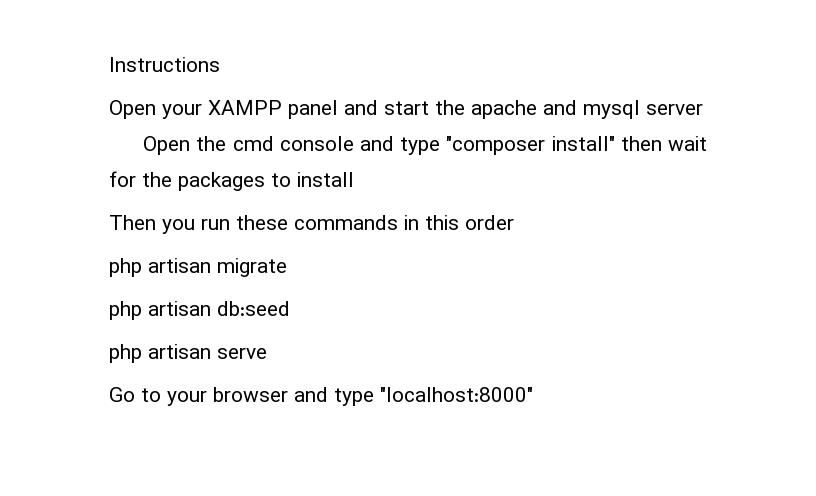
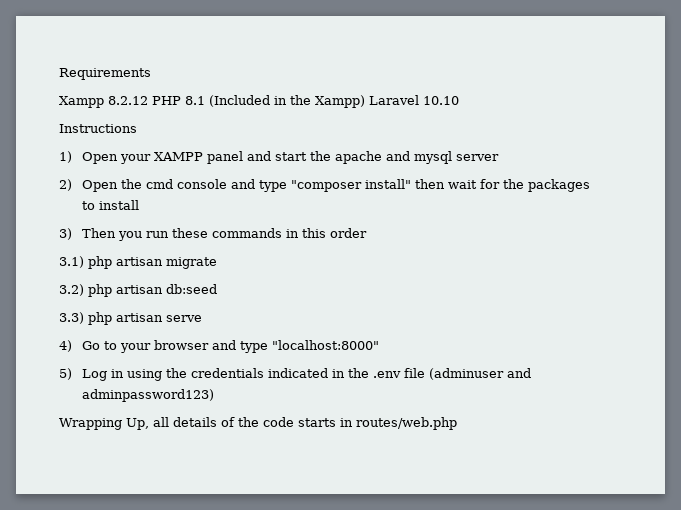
(109, 64) none -> [59,68,151,80] [59,95,459,108] Requirements // Xampp 8.2.12 PHP 8.1 (Included in the Xampp) Laravel 10.10 //
(220, 64) none -> [59,151,72,163] 1)
(703, 109) none -> [59,179,72,191] 2)
(354, 179) none -> [59,228,72,240] 3)
(514, 222) none -> [59,256,84,268] 3.1)
(287, 267) none -> [59,284,84,296] 3.2)
(290, 308) none -> [59,312,84,324] 3.3)
(267, 353) none -> [59,340,72,352] 4)
(533, 394) none -> [59,368,532,381] [82,389,215,402] [59,417,457,430] // 5) Log in using the credentials indicated in the .env file (adminuser and adminpassword123) // Wrapping Up, all details of the code starts in routes/web.php

